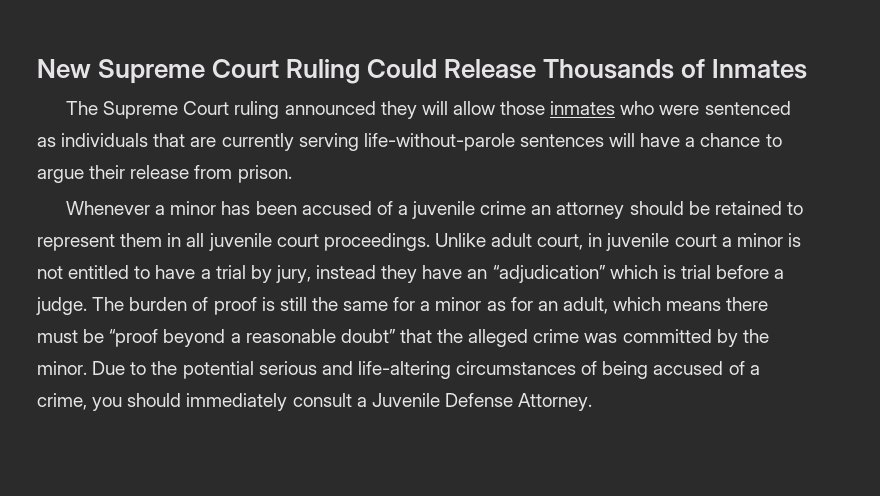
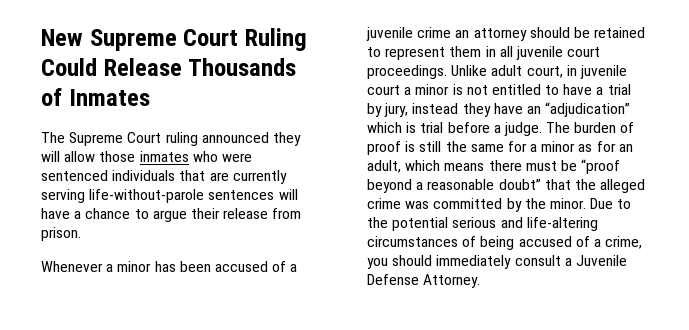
[37,137,56,147] as -> (108, 175) none

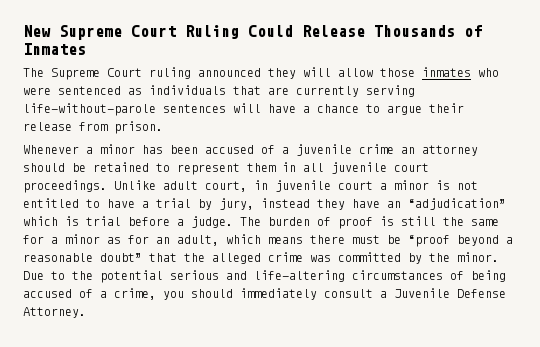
(108, 175) none -> [128,88,142,95] as

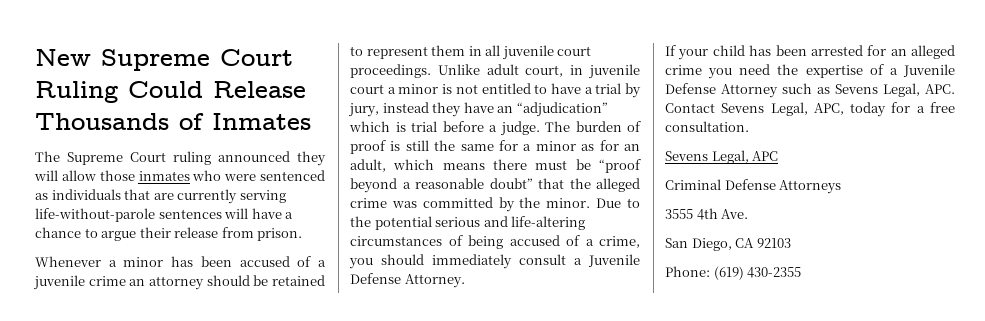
(86, 312) none -> [665,45,955,60] [665,64,955,79] [665,83,955,98] [665,102,955,117] [665,121,749,132] [665,150,779,164] [665,179,842,194] [665,208,749,220] [665,238,791,251] [665,266,802,280] // If your child has been arrested for an alleged crime you need the expertise of a Juvenile Defense Attorney such as Sevens Legal, APC. Contact Sevens Legal, APC, today for a free consultation. // Sevens Legal, APC // Criminal Defense Attorneys // 3555 4th Ave. // San Diego, CA 92103 // Phone: (619) 430-2355

